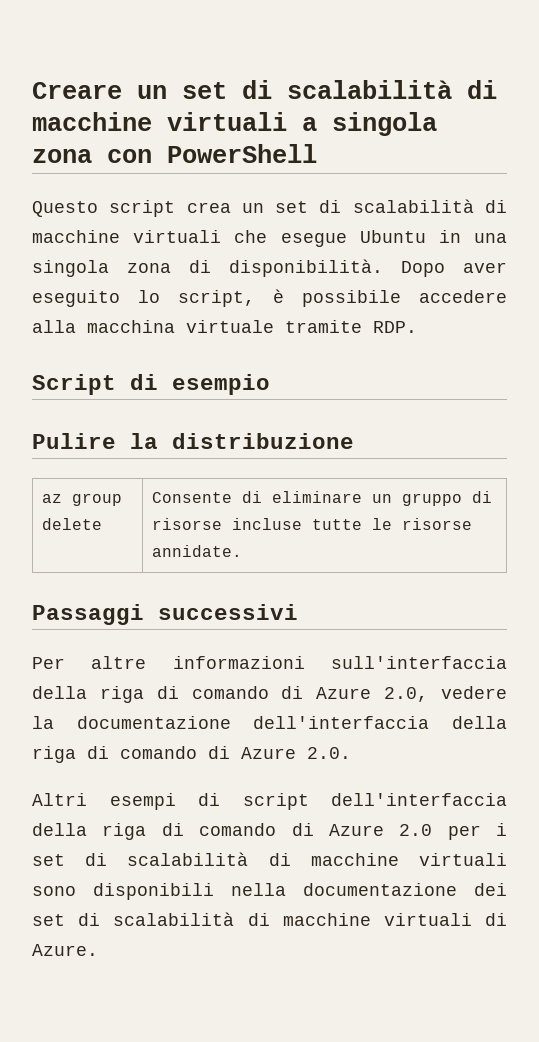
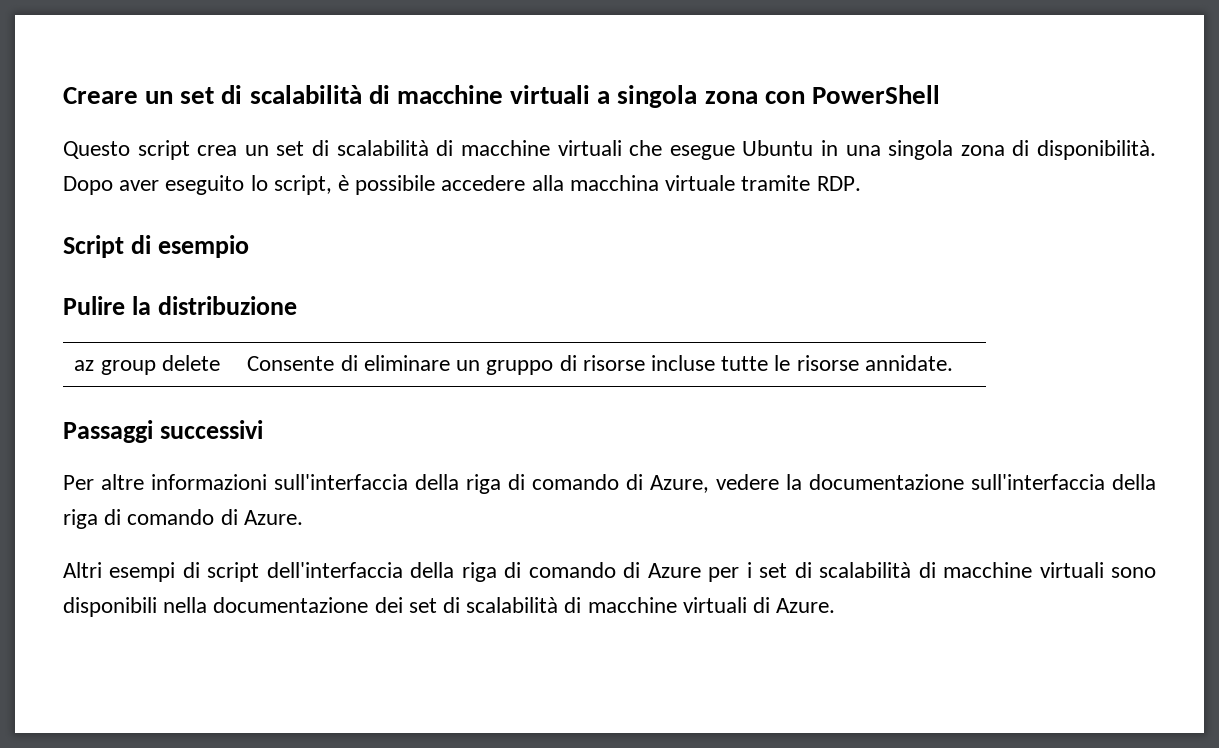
[316,687,429,702] Azure 2.0, -> [650,475,709,493] Azure,
[253,716,507,729] [32,746,351,763] dell'interfaccia della riga di comando di Azure 2.0. -> [971,474,1156,490] [63,509,303,529] sull'interfaccia della riga di comando di Azure.
[399,824,433,836] 2.0 -> (701, 570) none

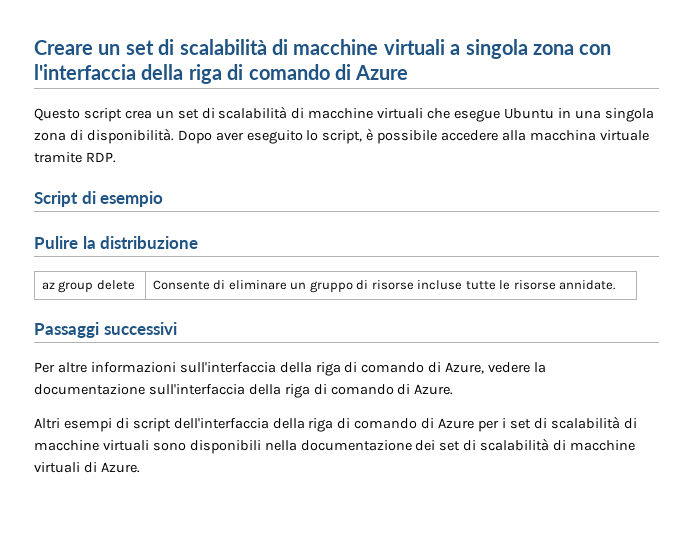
[811,85,940,104] PowerShell -> [34,64,409,84] l'interfaccia della riga di comando di Azure

